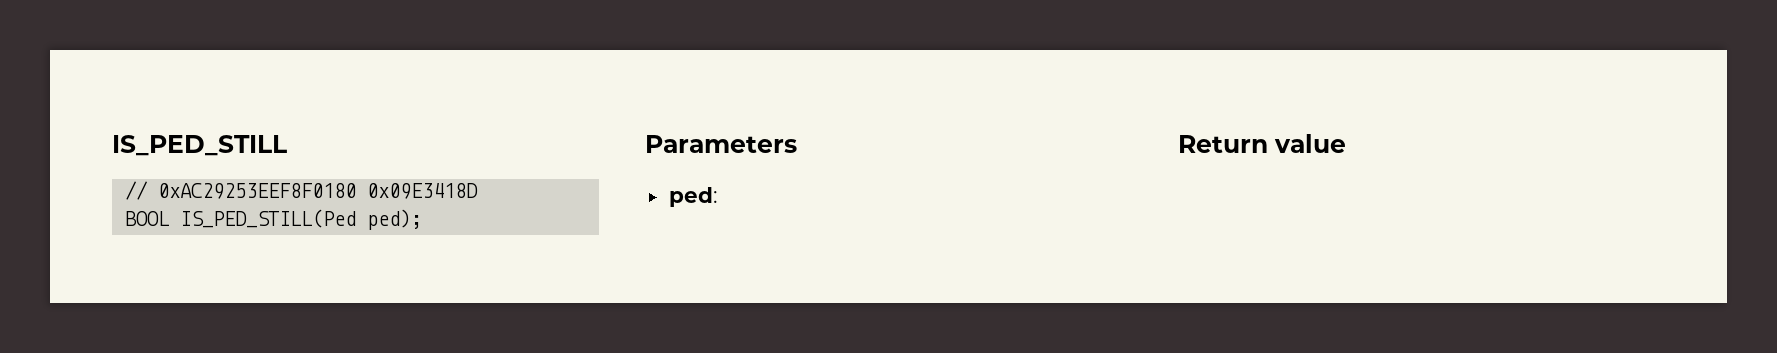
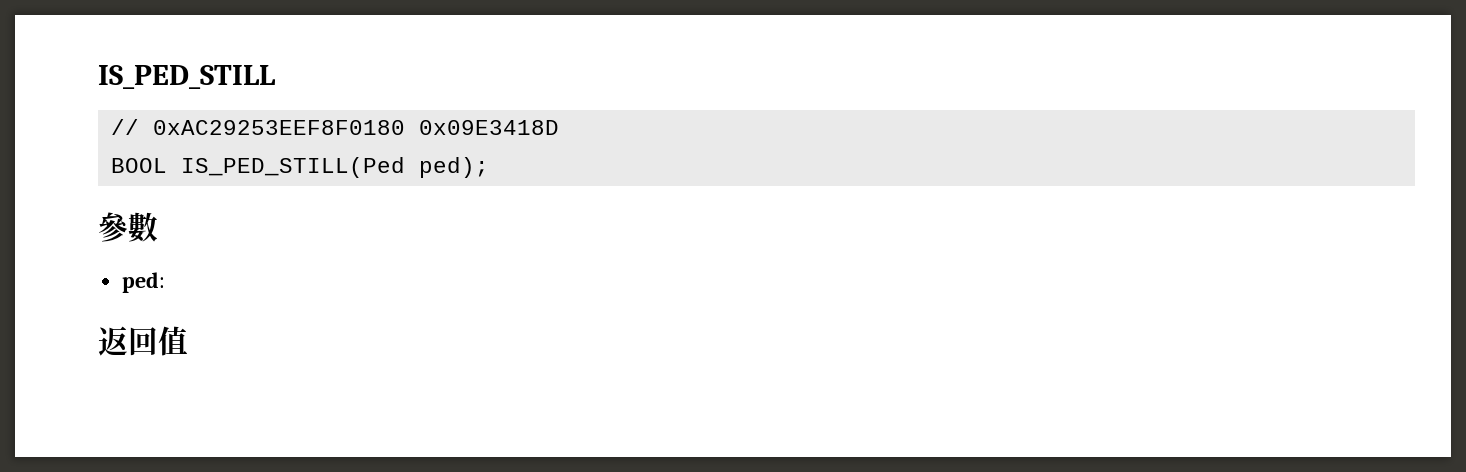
[645,135,797,153] Parameters -> [98,212,158,242] 參數
[1178,134,1346,153] Return value -> [98,326,188,356] 返回值

